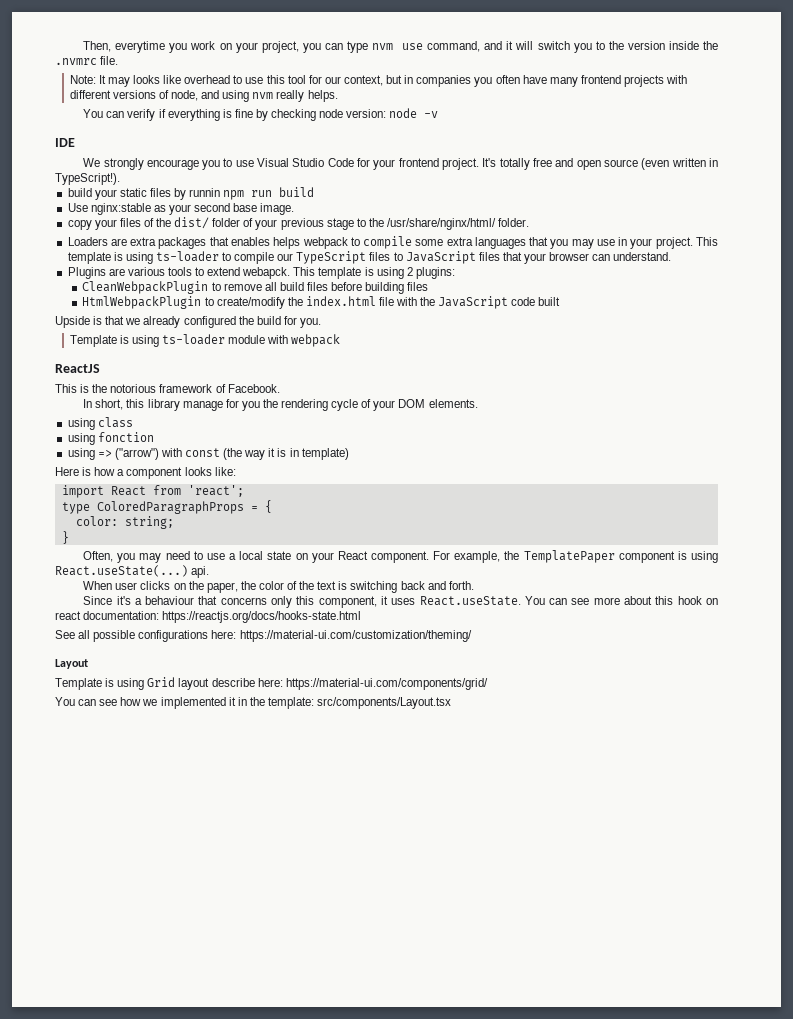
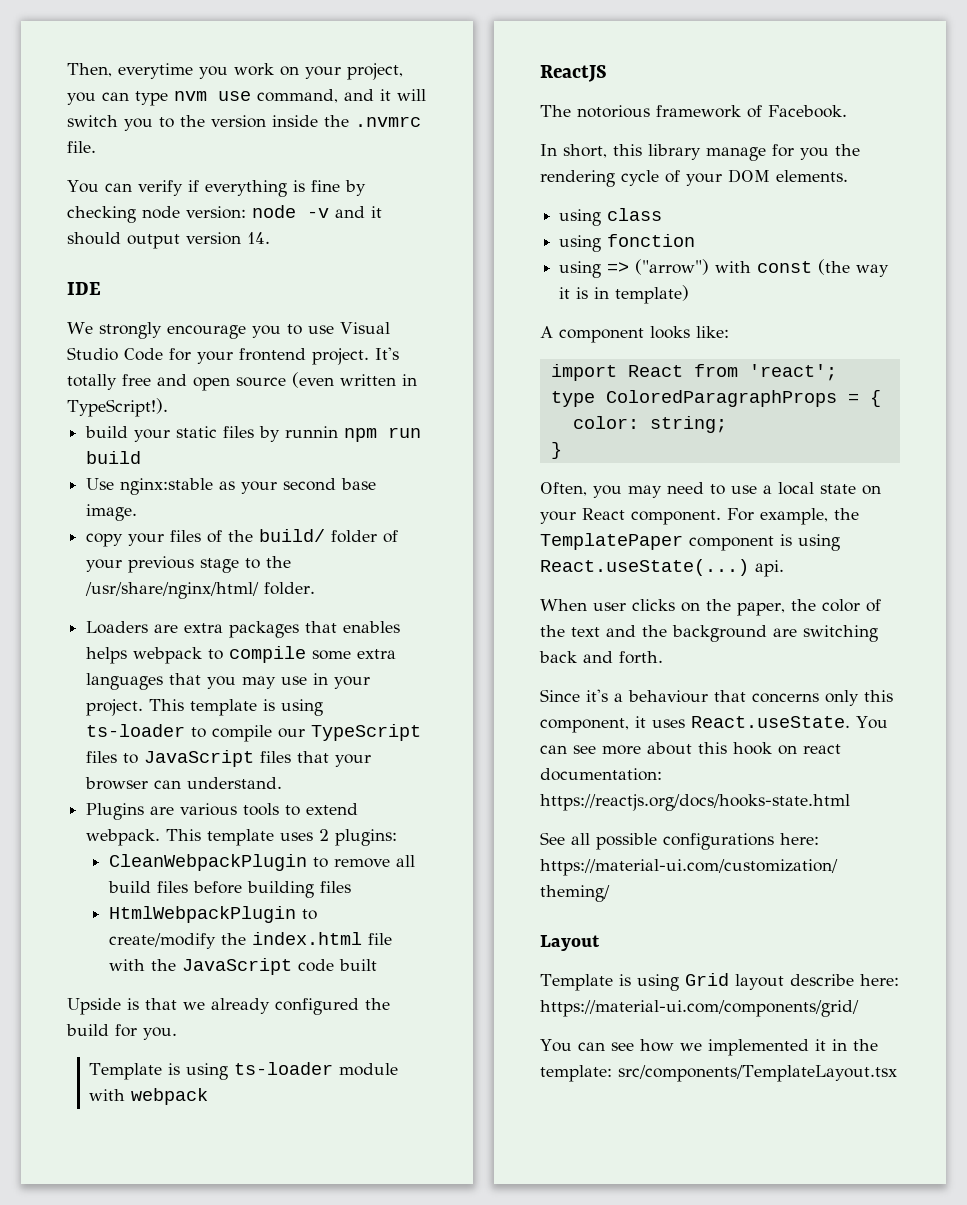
[69,75,688,87] [69,90,338,102] // Note: It may looks like overhead to use this tool for our context, but in companies you often have many frontend projects with different versions of node, and using nvm really helps. -> (96, 147) none
(439, 114) none -> [335,206,382,218] [67,232,270,249] and it should output version 14.
[174,217,210,229] dist/ -> [259,529,326,542] build/
[242,267,404,279] webapck. This template is using -> [86,829,314,846] webpack. This template uses
[55,384,108,393] This is the -> [540,105,571,117] The
[55,467,125,476] Here is how a -> [540,326,553,338] A
[338,581,348,590] is -> [606,625,797,642] and the background are
[317,697,452,709] src/components/Layout.tsx -> [618,1065,897,1082] src/components/TemplateLayout.tsx

